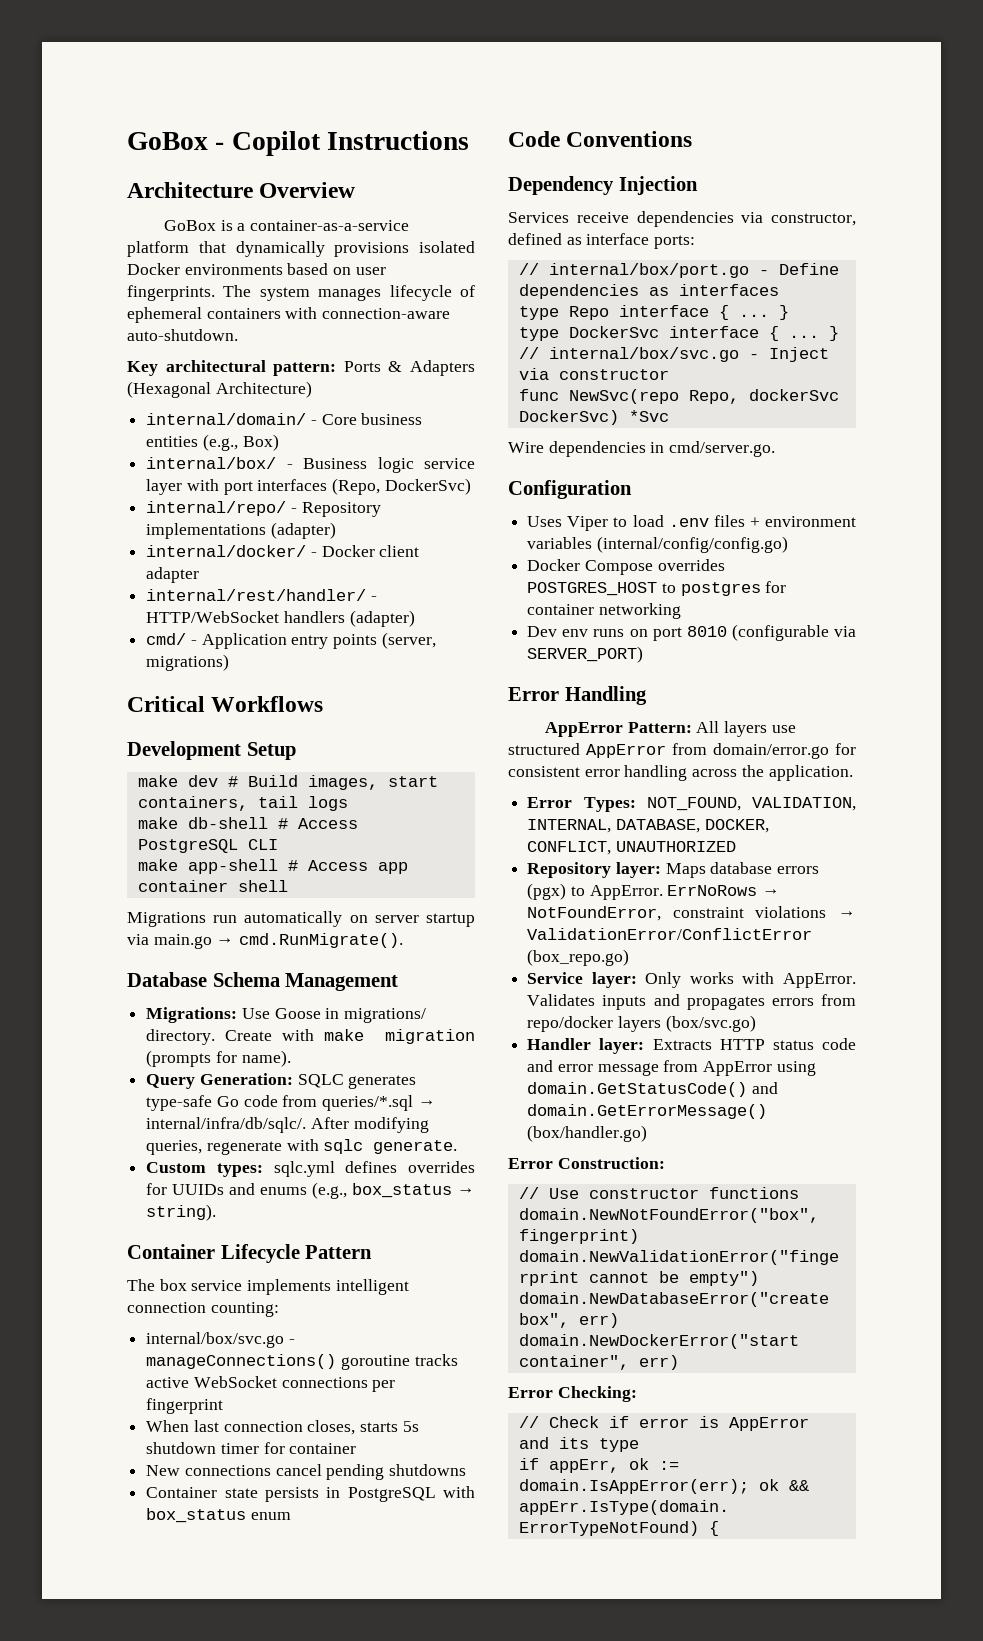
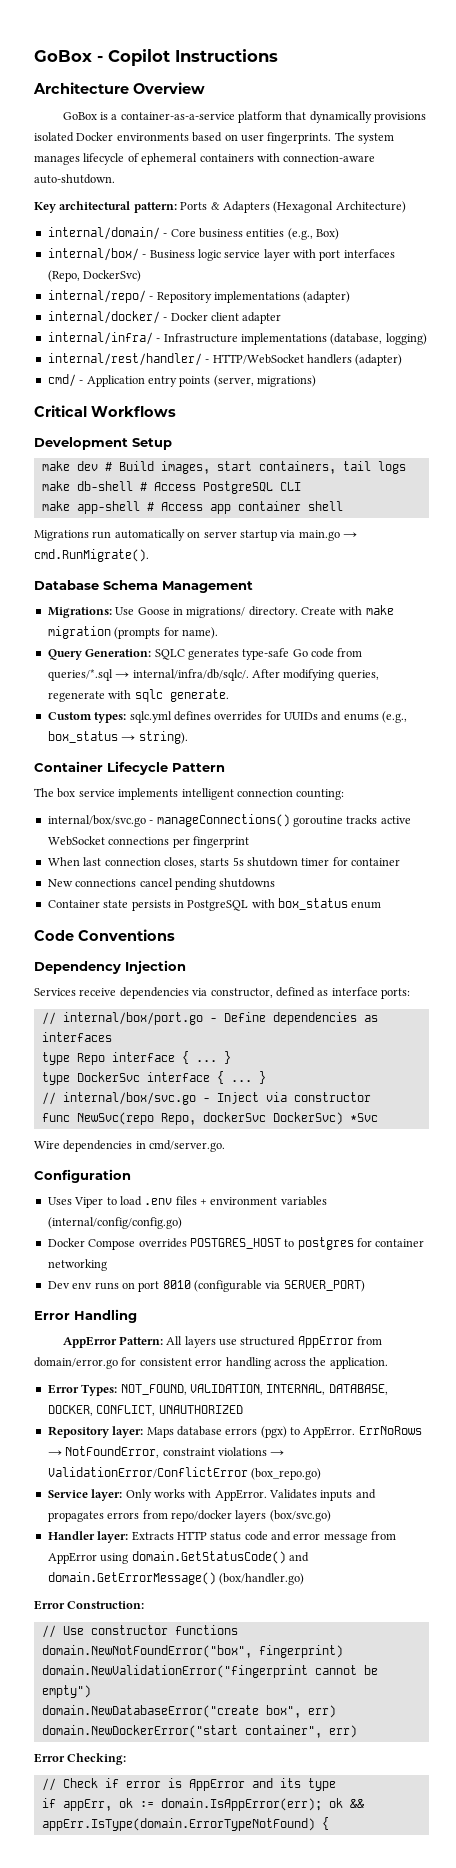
(200, 575) none -> [47,332,427,345] // internal/infra/ - Infrastructure implementations (database, logging)

